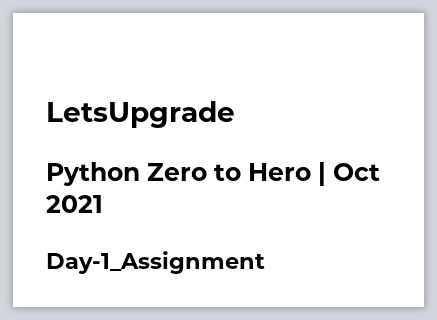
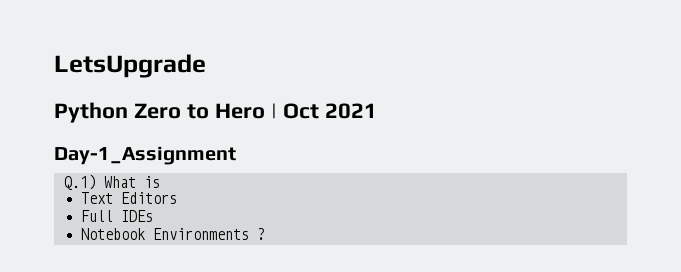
(265, 262) none -> [63,174,160,190] [81,192,178,204] [81,210,154,222] [81,228,266,240] // Q.1) What is // Text Editors // Full IDEs // Notebook Environments ?

